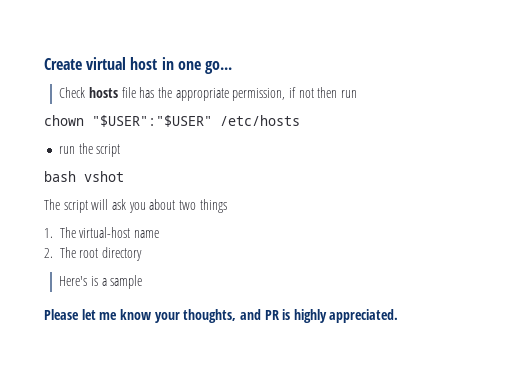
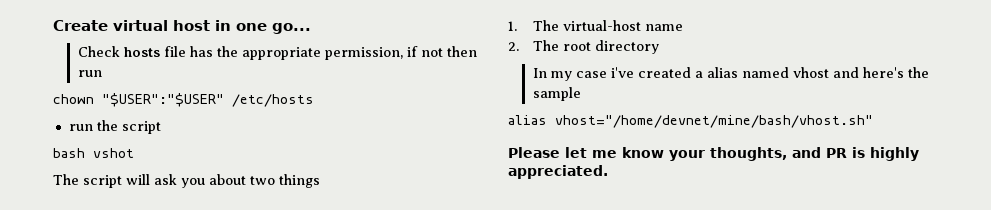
[59,276,107,286] Here's is a -> [532,67,929,81] In my case i've created a alias named vhost and here's the
(143, 282) none -> [508,115,873,128] // alias vhost="/home/devnet/mine/bash/vhost.sh"

